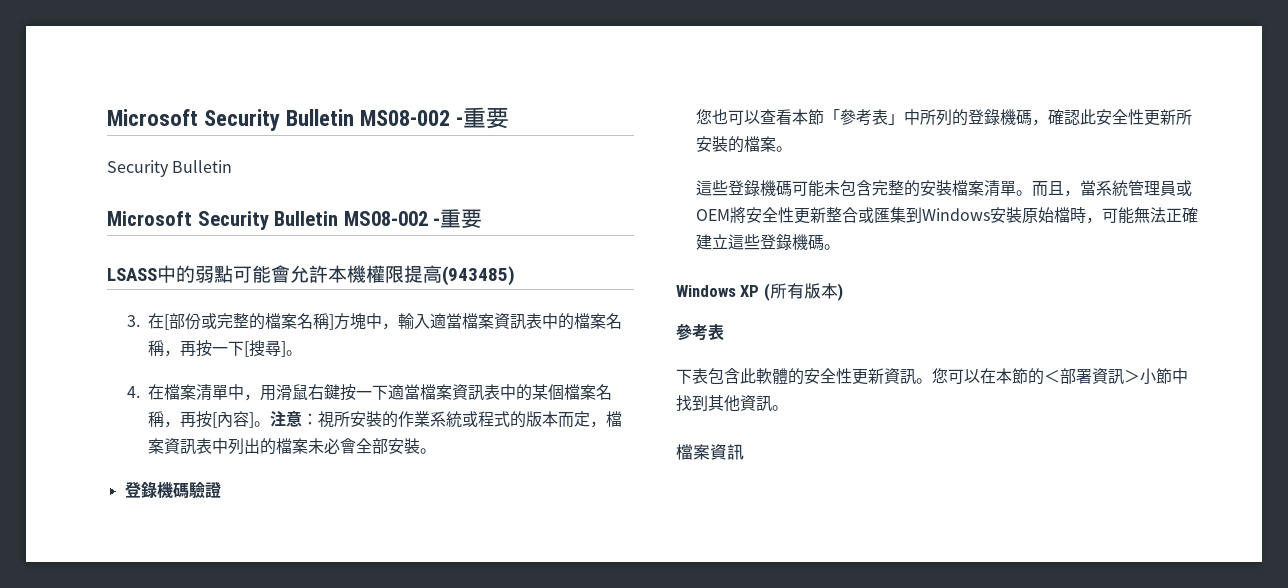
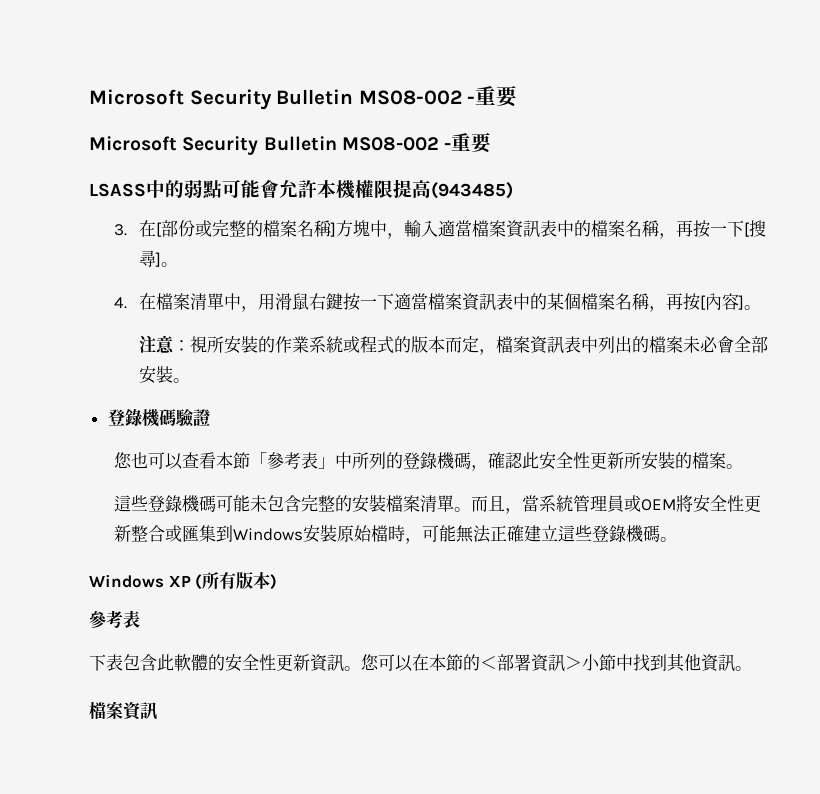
[107,107,510,131] [107,160,233,177] Microsoft Security Bulletin MS08-002 -重要 // Security Bulletin -> [89,86,519,110] Microsoft Security Bulletin MS08-002 -重要
(270, 424) none -> (761, 307) //

